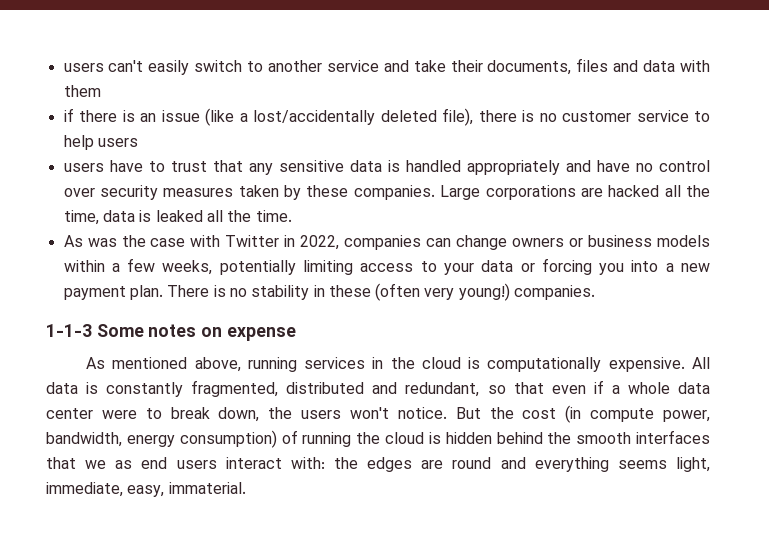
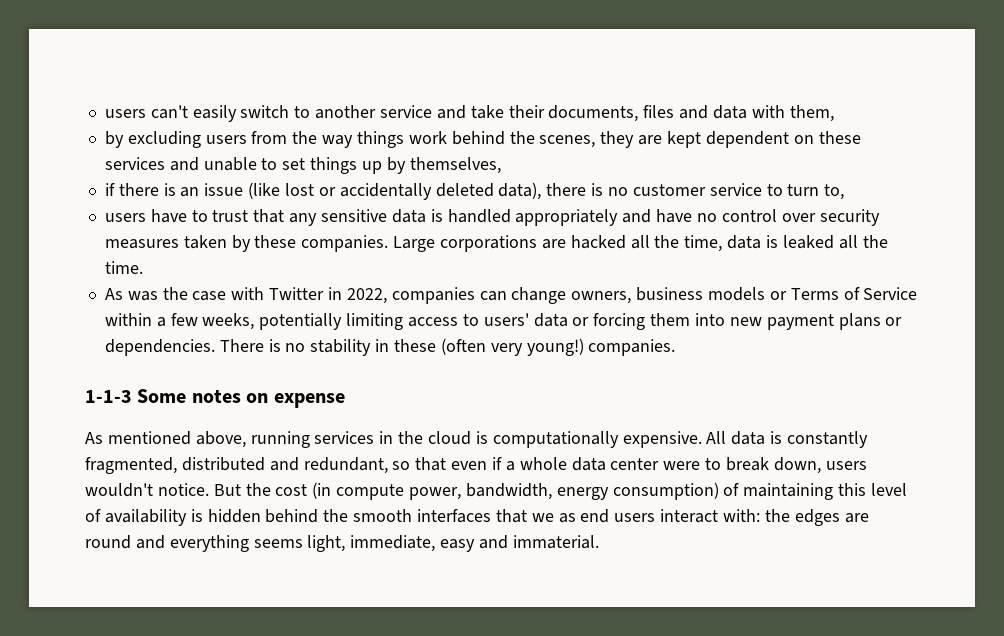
[63,85,101,97] them -> [789,105,834,122] [104,131,861,148] [104,157,501,174] them, // by excluding users from the way things work behind the scenes, they are kept dependent on these services and unable to set things up by themselves,
[239,108,474,126] a lost/accidentally deleted file), -> [284,182,542,200] lost or accidentally deleted data),
[63,135,138,150] help users -> [787,184,845,200] turn to,
[512,235,710,247] owners or business models -> [571,287,918,304] owners, business models or Terms of Service
[443,263,474,275] your -> [483,313,529,326] users'
[599,260,710,275] [63,285,163,300] you into a new payment plan. -> [650,313,903,330] [104,339,215,356] them into new payment plans or dependencies.
[268,407,389,419] the users won't -> [825,461,867,470] [85,483,153,497] users wouldn't
[302,432,424,447] running the cloud -> [743,483,908,500] [85,509,187,526] maintaining this level of availability
[127,485,165,497] easy, -> [440,535,509,552] easy and

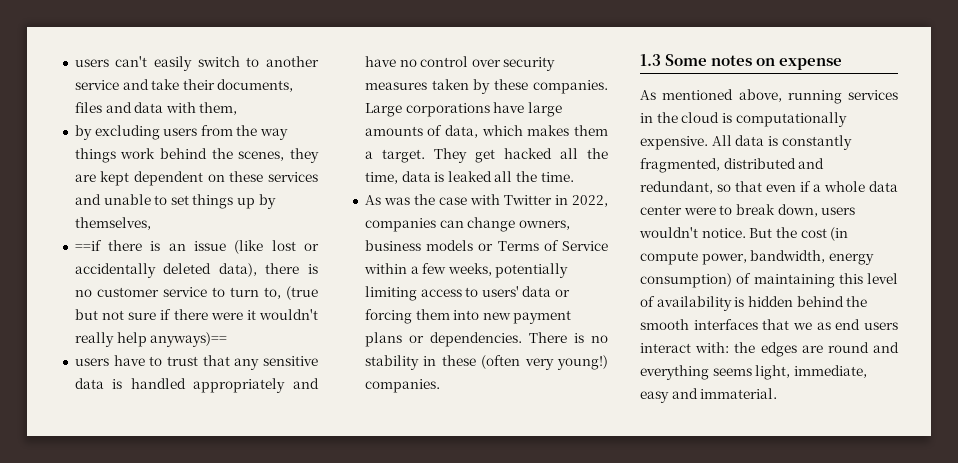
[104,183,115,196] if -> [74,240,102,251] ==if
(845, 192) none -> [286,286,318,300] [74,309,318,320] [74,332,228,347] (true but not sure if there were it wouldn't really help anyways)==
[541,239,566,249] are -> [493,102,562,117] [364,125,608,138] [364,148,495,163] have large amounts of data, which makes them a target. They get
[85,390,132,403] 1-1-3 -> [640,54,661,66] 1.3

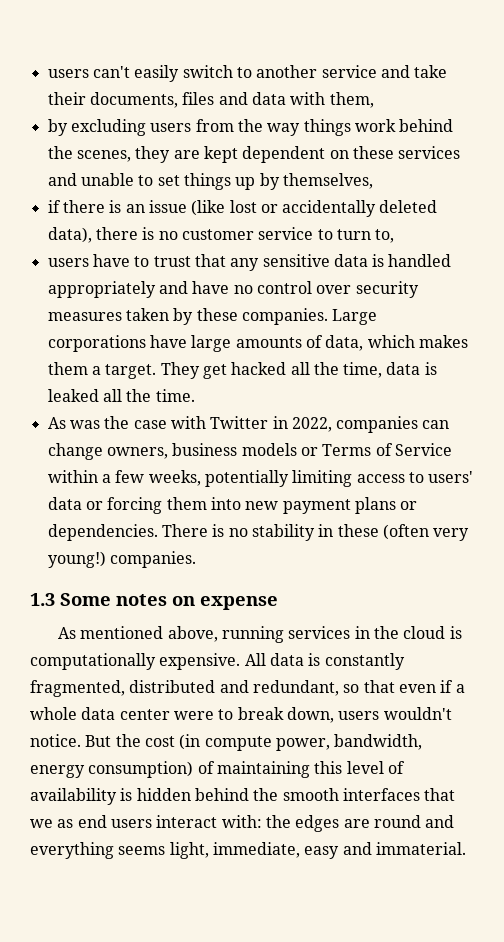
[74,240,102,251] ==if -> [47,200,61,213] if
[286,286,318,300] [74,309,318,320] [74,332,228,347] (true but not sure if there were it wouldn't really help anyways)== -> (395, 236) none

